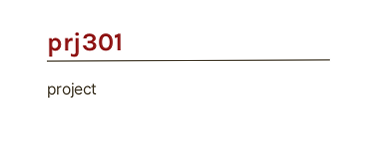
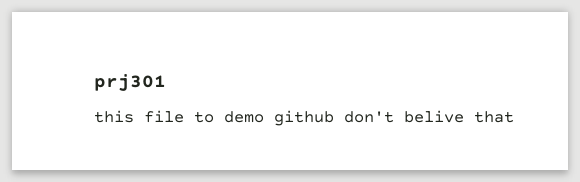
[47,82,97,99] project -> [94,110,514,126] this file to demo github don't belive that

